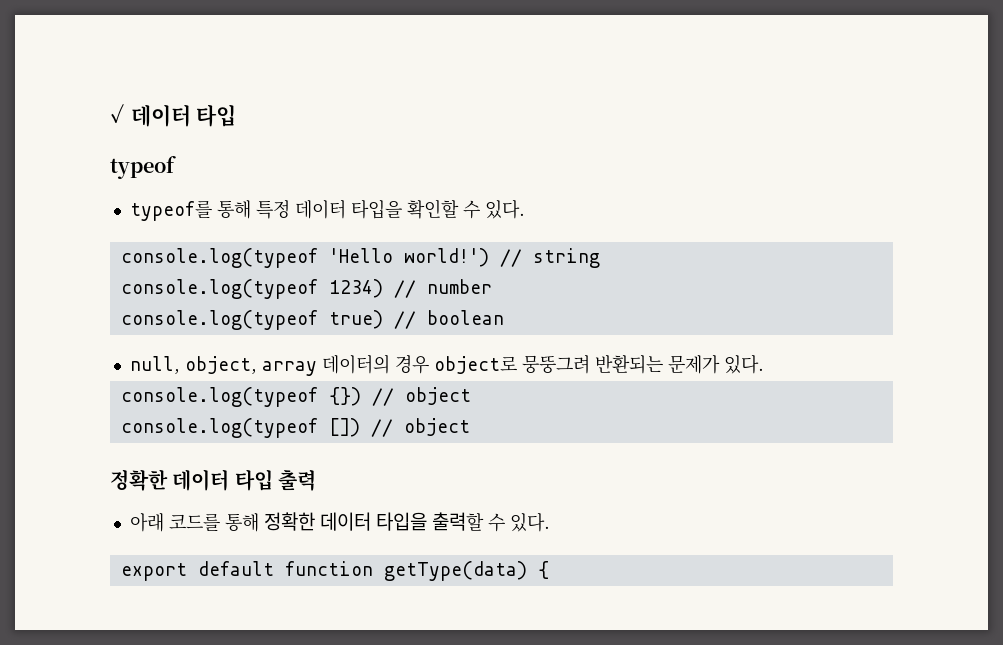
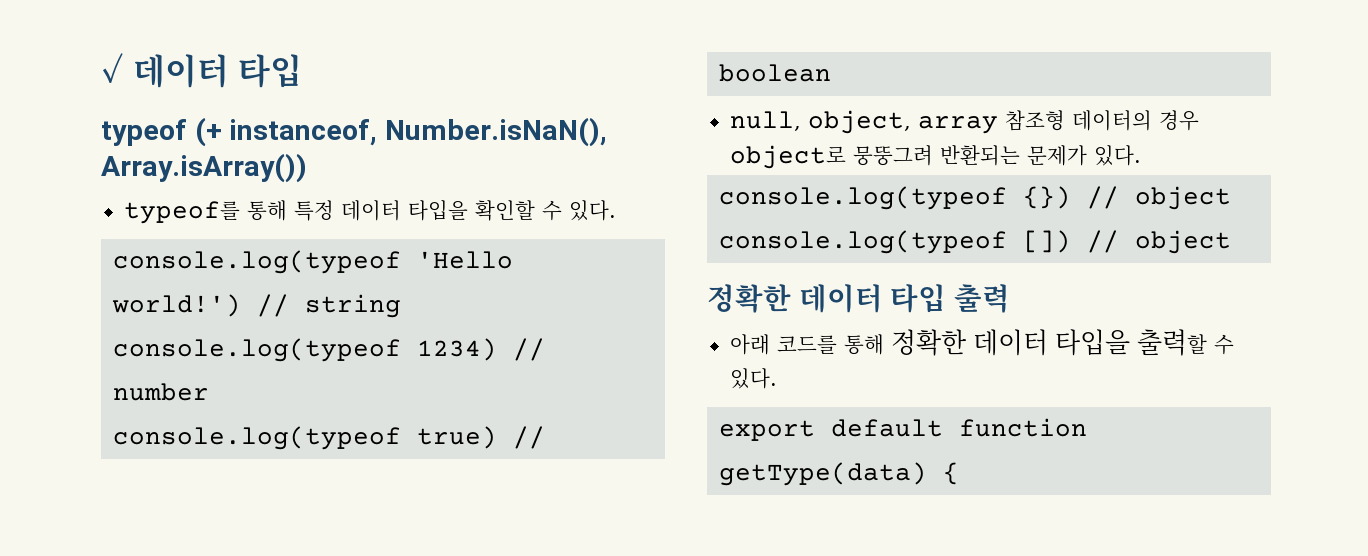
(176, 167) none -> [194,117,608,147] [101,153,307,183] (+ instanceof, Number.isNaN(), Array.isArray())
(317, 368) none -> [1004,110,1065,131] 참조형

